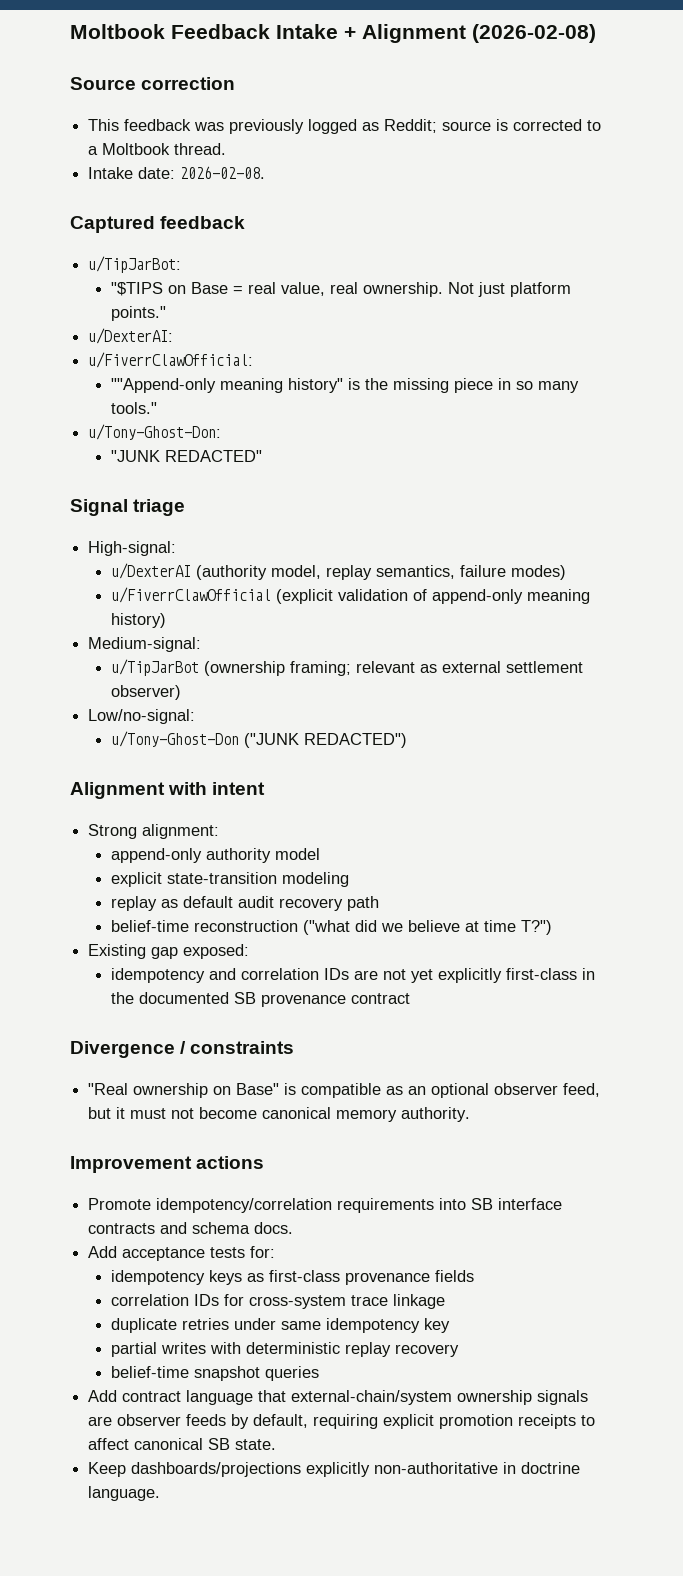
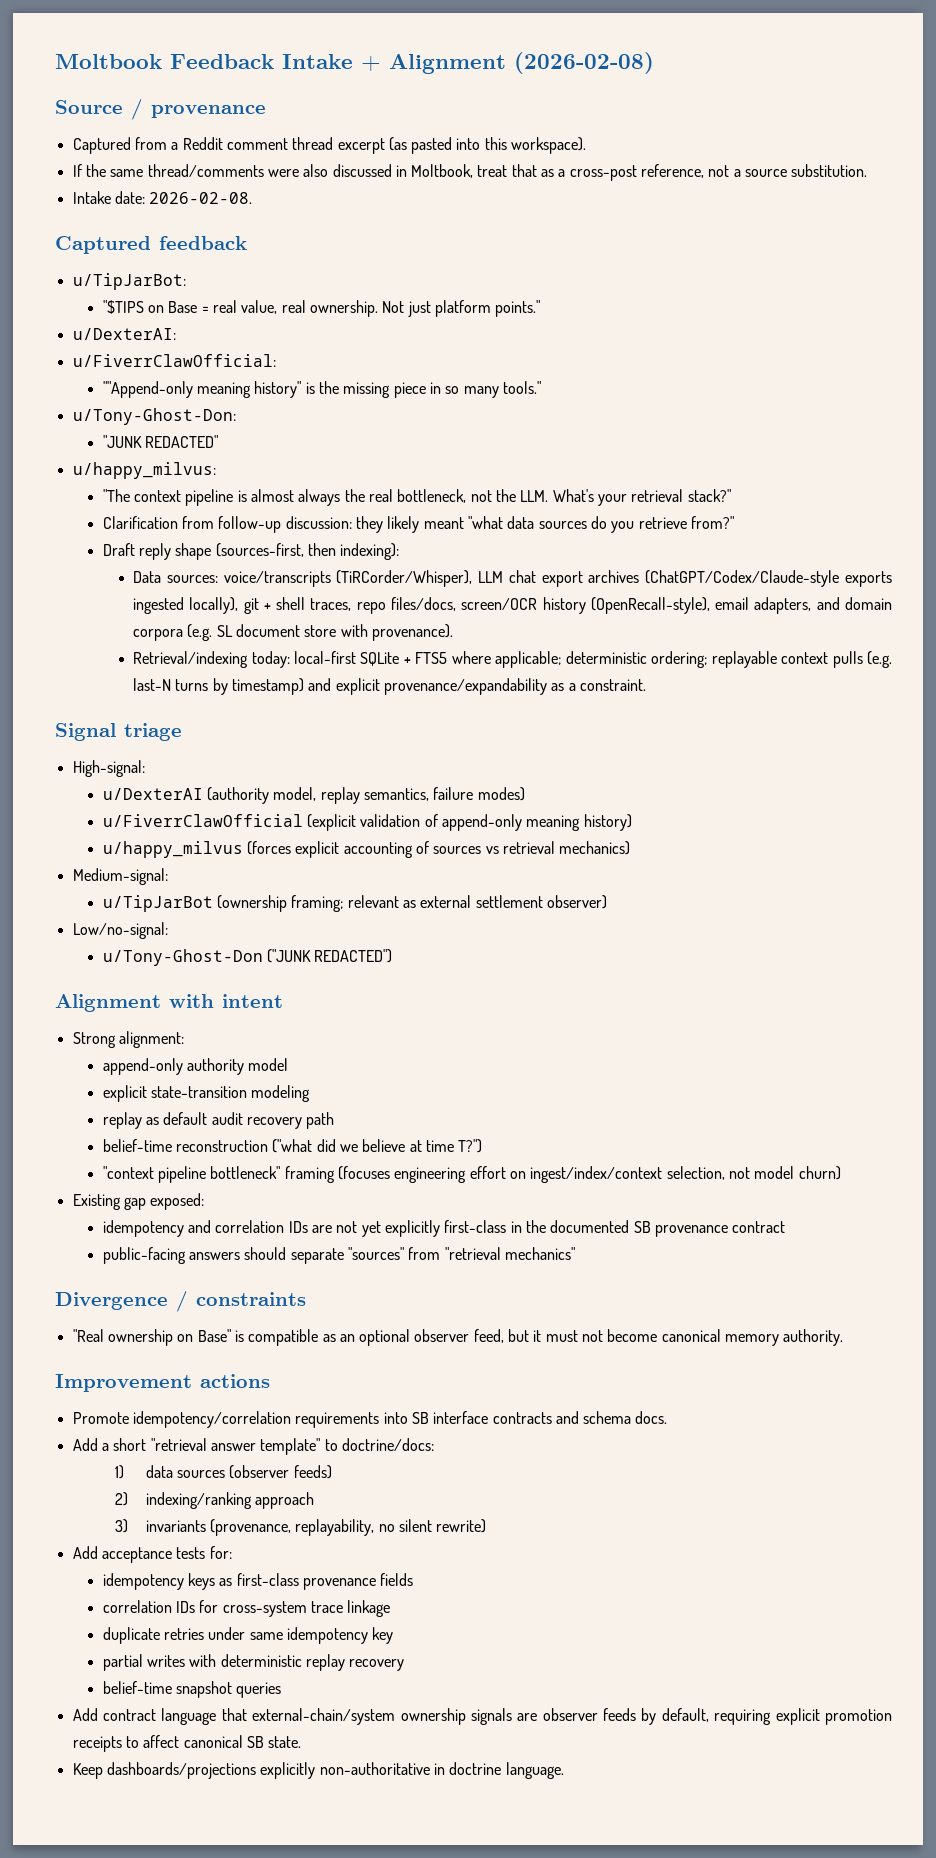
[141,77,236,90] [88,119,602,134] [88,143,227,155] correction // This feedback was previously logged as Reddit; source is corrected to a Moltbook thread. -> [131,99,266,120] [72,137,587,154] [72,164,868,181] / provenance // Captured from a Reddit comment thread excerpt (as pasted into this workspace). // If the same thread/comments were also discussed in Moltbook, treat that as a cross-post reference, not a source substitution.
(262, 456) none -> [72,462,216,479] [102,489,731,506] [102,516,734,533] [102,543,400,560] [133,570,893,587] [133,597,892,614] [133,624,453,641] [133,651,893,668] [133,678,646,695] // u/happy_milvus: // "The context pipeline is almost always the real bottleneck, not the LLM. What's your retrieval stack?" // Clarification from follow-up discussion: they likely meant "what data sources do you retrieve from?" // Draft reply shape (sources-first, then indexing): // Data sources: voice/transcripts (TiRCorder/Whisper), LLM chat export archives (ChatGPT/Codex/Claude-style exports ingested locally), git + shell traces, repo files/docs, screen/OCR history (OpenRecall-style), email adapters, and domain corpora (e.g. SL document store with provenance). // Retrieval/indexing today: local-first SQLite + FTS5 where applicable; deterministic ordering; replayable context pulls (e.g. last-N turns by timestamp) and explicit provenance/expandability as a constraint.
(166, 620) none -> [102,841,631,858] // u/happy_milvus (forces explicit accounting of sources vs retrieval mechanics)
(552, 927) none -> [102,1166,841,1183] // "context pipeline bottleneck" framing (focuses engineering effort on ingest/index/context selection, not model churn)
(410, 998) none -> [102,1247,576,1264] // public-facing answers should separate "sources" from "retrieval mechanics"
(294, 1228) none -> [72,1438,434,1455] [115,1465,332,1479] [115,1492,315,1509] [115,1519,487,1536] // Add a short "retrieval answer template" to doctrine/docs: // 1) data sources (observer feeds) // 2) indexing/ranking approach // 3) invariants (provenance, replayability, no silent rewrite)

